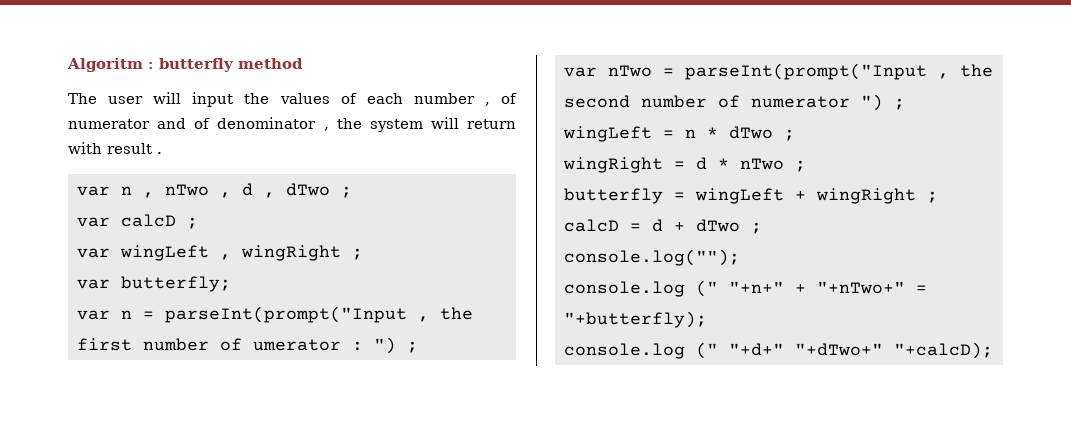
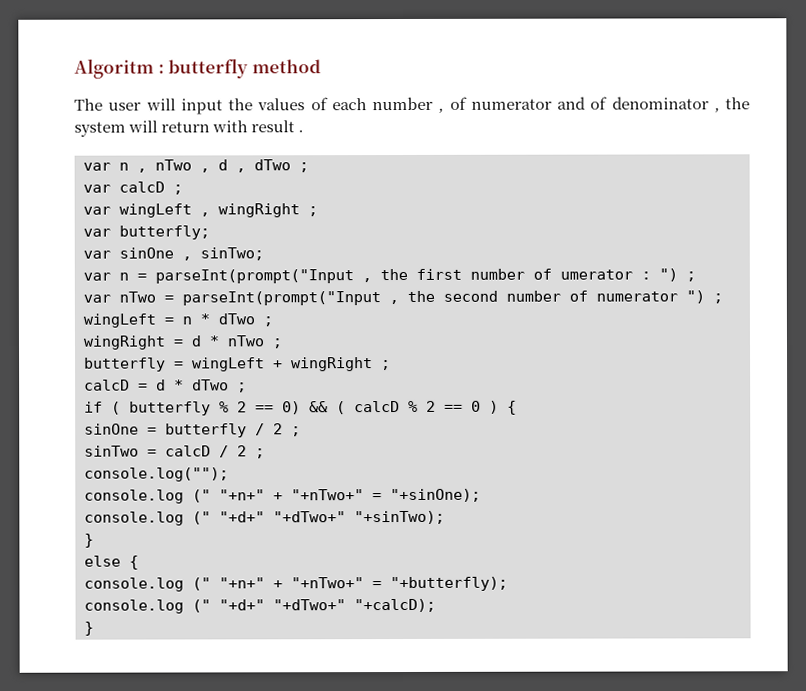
(231, 284) none -> [83,247,264,261] // var sinOne , sinTwo;
[673,219,762,234] [563,249,740,266] + dTwo ; // console.log(""); -> [174,379,247,393] [84,400,517,416] [84,423,301,438] [84,445,265,459] [84,467,229,482] [84,488,481,504] [84,510,445,526] [84,533,94,548] [84,555,139,570] * dTwo ; // if ( butterfly % 2 == 0) && ( calcD % 2 == 0 ) { // sinOne = butterfly / 2 ; // sinTwo = calcD / 2 ; // console.log(""); // console.log (" "+n+" + "+nTwo+" = "+sinOne); // console.log (" "+d+" "+dTwo+" "+sinTwo); // } // else {
(993, 350) none -> [84,621,94,636] // }

